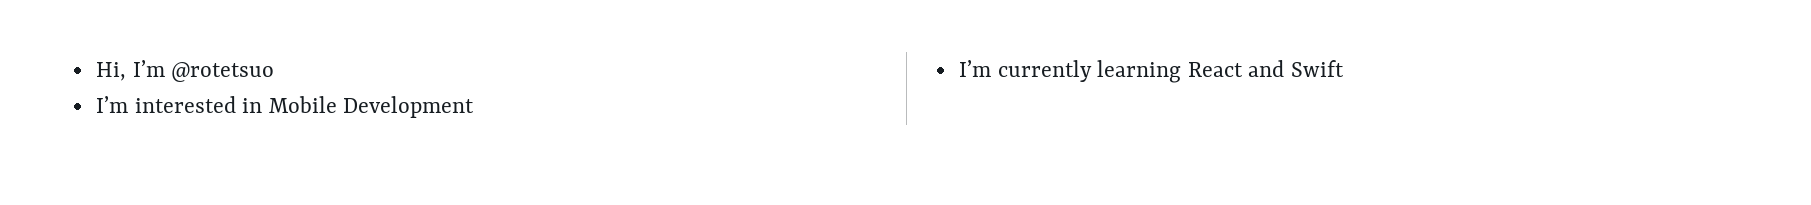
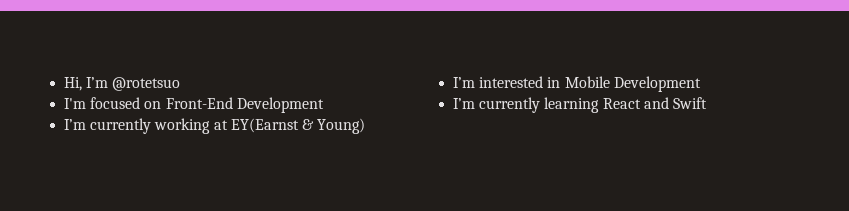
(275, 72) none -> [64,97,324,113] [64,118,366,134] // I'm focused on Front-End Development // I’m currently working at EY(Earnst & Young)

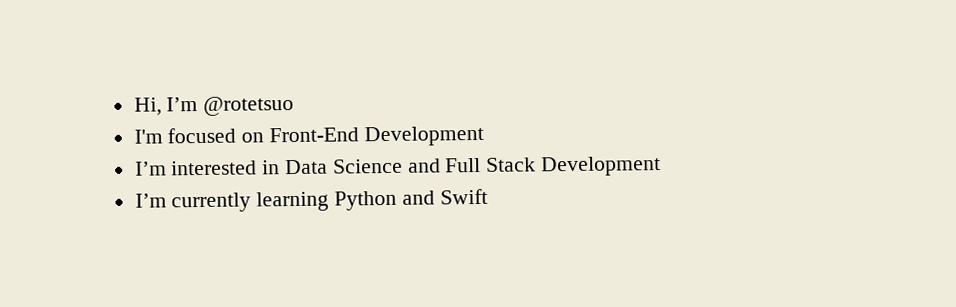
[90,118,366,134] [453,76,610,88] currently working at EY(Earnst & Young) // I’m interested in Mobile -> [171,157,537,176] interested in Data Science and Full Stack
[602,98,641,109] React -> [334,190,398,211] Python

